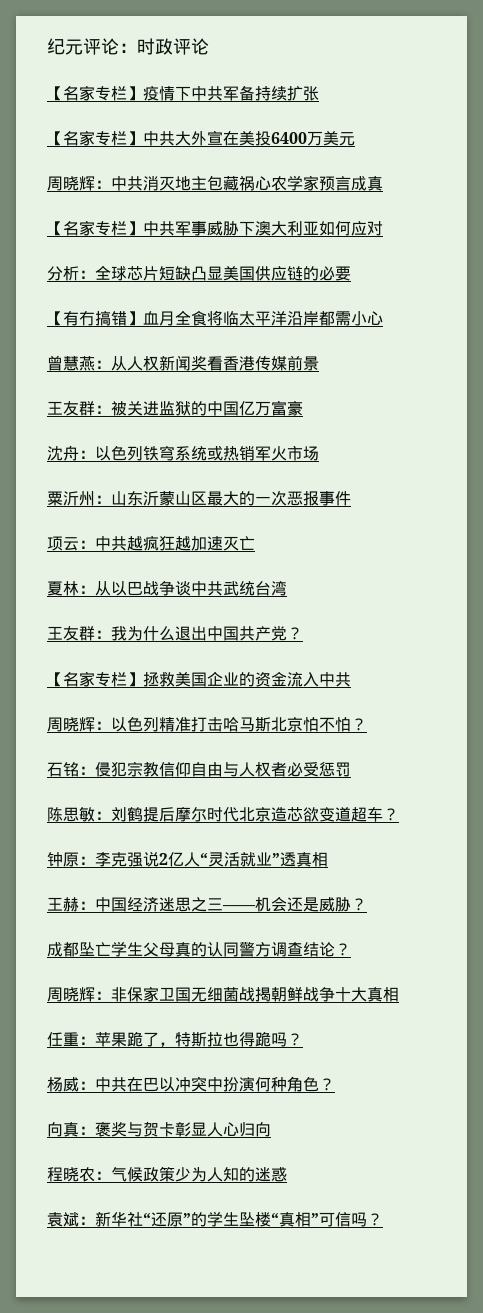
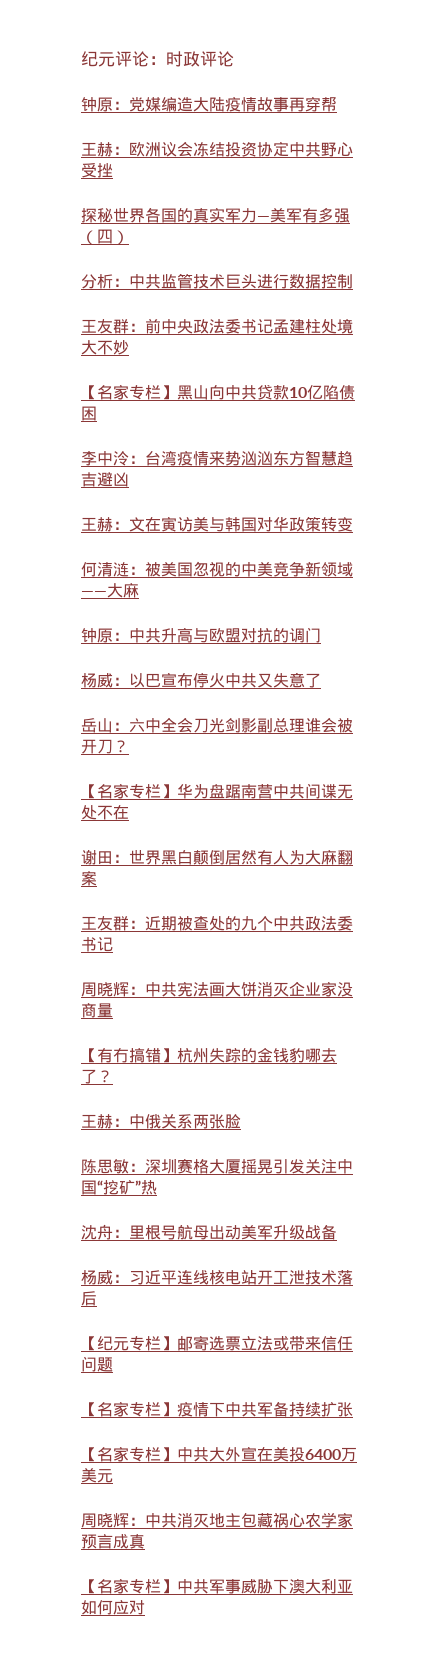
(209, 46) none -> [81,96,337,112] [81,141,353,157] [81,163,113,178] [81,207,350,223] [81,229,129,245] [81,273,353,289] [81,318,353,334] [81,340,129,355] [81,384,355,400] [81,406,97,421] [81,450,353,466] [81,472,129,487] [81,516,353,532] [81,561,353,577] [81,583,139,598] [81,627,321,643] [81,672,321,688] [81,717,353,733] [81,739,129,754] [81,783,353,799] [81,805,129,820] [81,849,353,865] [81,871,97,886] [81,916,353,931] [81,937,113,952] [81,981,353,997] [81,1003,113,1018] [81,1047,337,1063] [81,1069,113,1084] [81,1114,241,1129] [81,1158,353,1174] [81,1180,157,1195] [81,1224,337,1240] [81,1270,353,1285] [81,1291,97,1306] [81,1335,353,1351] [81,1356,113,1372] // 钟原：党媒编造大陆疫情故事再穿帮 // 王赫：欧洲议会冻结投资协定中共野心受挫 // 探秘世界各国的真实军力—美军有多强（四） // 分析：中共监管技术巨头进行数据控制 // 王友群：前中央政法委书记孟建柱处境大不妙 // 【名家专栏】黑山向中共贷款10亿陷债困 // 李中泠：台湾疫情来势汹汹东方智慧趋吉避凶 // 王赫：文在寅访美与韩国对华政策转变 // 何清涟：被美国忽视的中美竞争新领域——大麻 // 钟原：中共升高与欧盟对抗的调门 // 杨威：以巴宣布停火中共又失意了 // 岳山：六中全会刀光剑影副总理谁会被开刀？ // 【名家专栏】华为盘踞南营中共间谍无处不在 // 谢田：世界黑白颠倒居然有人为大麻翻案 // 王友群：近期被查处的九个中共政法委书记 // 周晓辉：中共宪法画大饼消灭企业家没商量 // 【有冇搞错】杭州失踪的金钱豹哪去了？ // 王赫：中俄关系两张脸 // 陈思敏：深圳赛格大厦摇晃引发关注中国“挖矿”热 // 沈舟：里根号航母出动美军升级战备 // 杨威：习近平连线核电站开工泄技术落后 // 【纪元专栏】邮寄选票立法或带来信任问题
[47,265,351,281] [47,310,383,326] [47,355,319,371] [47,400,303,416] [47,445,319,461] [47,490,351,506] [47,535,255,551] [47,580,287,596] [47,626,303,641] [47,671,351,687] [47,716,367,732] [47,761,351,777] [47,806,399,822] [47,851,328,867] [47,896,367,912] [47,941,351,957] [47,986,399,1002] [47,1031,303,1047] [47,1076,335,1092] [47,1121,271,1137] [47,1166,287,1182] [47,1211,383,1227] // 分析：全球芯片短缺凸显美国供应链的必要 // 【有冇搞错】血月全食将临太平洋沿岸都需小心 // 曾慧燕：从人权新闻奖看香港传媒前景 // 王友群：被关进监狱的中国亿万富豪 // 沈舟：以色列铁穹系统或热销军火市场 // 粟沂州：山东沂蒙山区最大的一次恶报事件 // 项云：中共越疯狂越加速灭亡 // 夏林：从以巴战争谈中共武统台湾 // 王友群：我为什么退出中国共产党？ // 【名家专栏】拯救美国企业的资金流入中共 // 周晓辉：以色列精准打击哈马斯北京怕不怕？ // 石铭：侵犯宗教信仰自由与人权者必受惩罚 // 陈思敏：刘鹤提后摩尔时代北京造芯欲变道超车？ // 钟原：李克强说2亿人“灵活就业”透真相 // 王赫：中国经济迷思之三——机会还是威胁？ // 成都坠亡学生父母真的认同警方调查结论？ // 周晓辉：非保家卫国无细菌战揭朝鲜战争十大真相 // 任重：苹果跪了，特斯拉也得跪吗？ // 杨威：中共在巴以冲突中扮演何种角色？ // 向真：褒奖与贺卡彰显人心归向 // 程晓农：气候政策少为人知的迷惑 // 袁斌：新华社“还原”的学生坠楼“真相”可信吗？ -> (145, 1607) none

